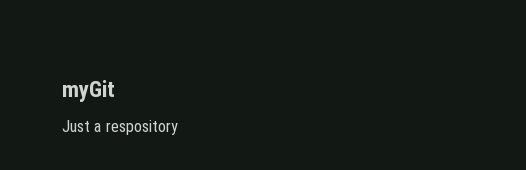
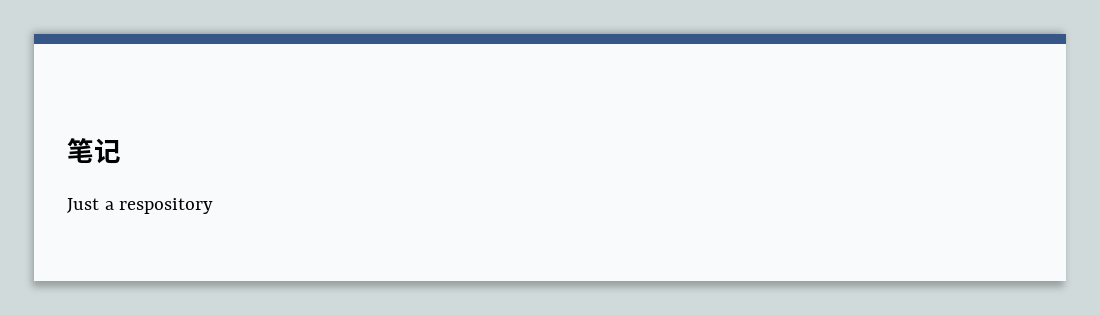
[62,80,115,102] myGit -> [67,138,121,164] 笔记

